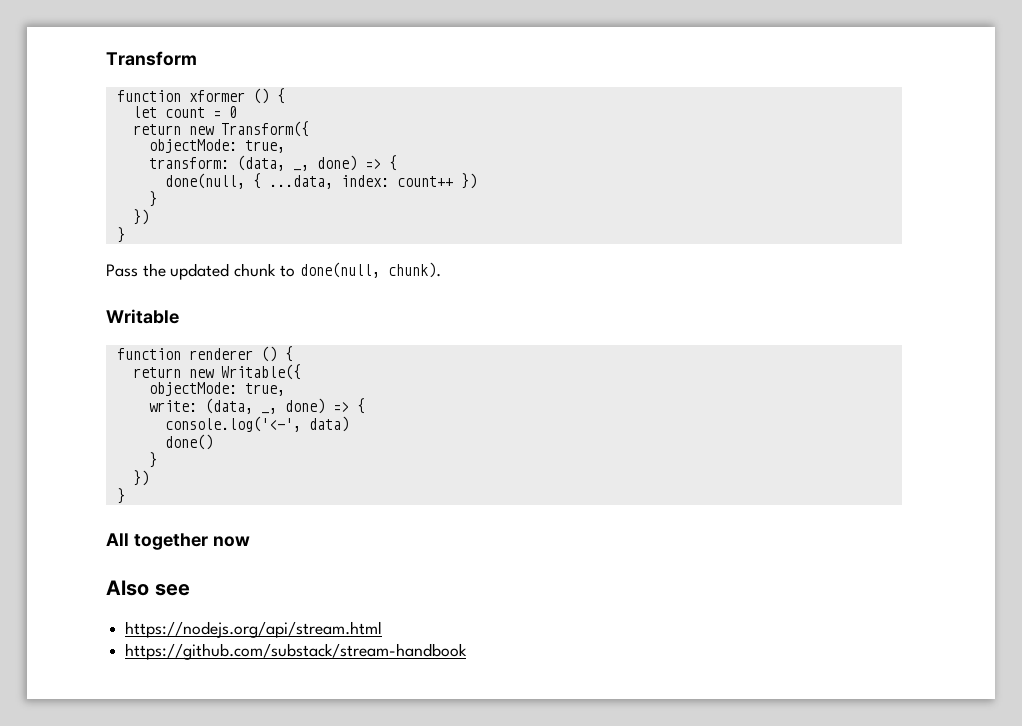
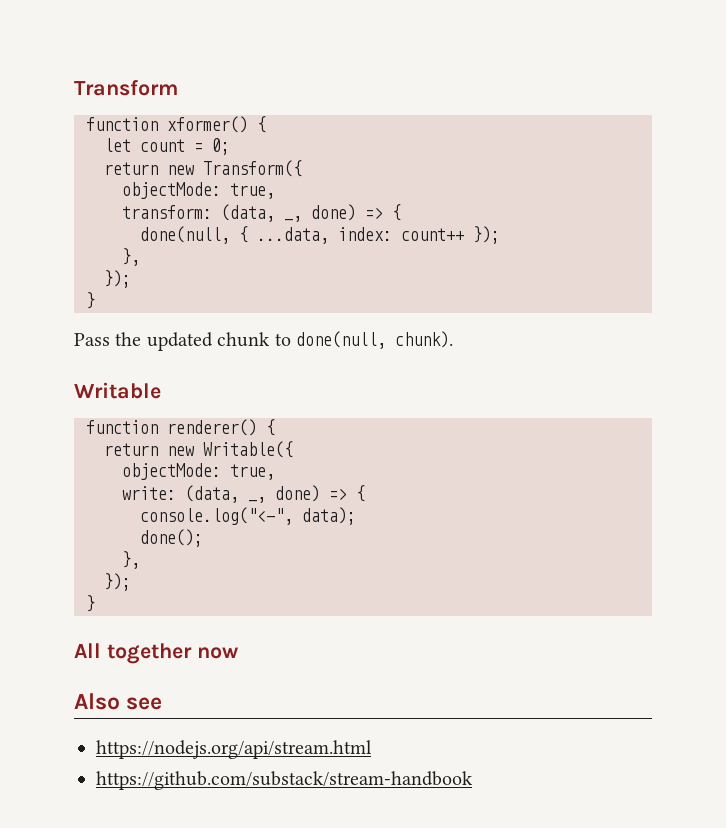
[188,88,269,104] xformer () -> [167,116,248,133] xformer()
[228,106,237,118] 0 -> [212,138,230,155] 0;
[460,173,477,189] [148,191,157,207] [132,209,149,225] }) // } // }) -> [473,226,500,244] [122,248,140,266] [104,270,131,288] }); // }, // });
[188,346,277,362] renderer () -> [167,419,257,436] renderer()
[164,416,349,432] [164,434,213,450] [148,452,157,468] [132,470,149,486] console.log('<-', data) // done() // } // }) -> [140,507,356,525] [140,529,203,547] [122,551,140,569] [104,573,131,591] console.log("<-", data); // done(); // }, // });

